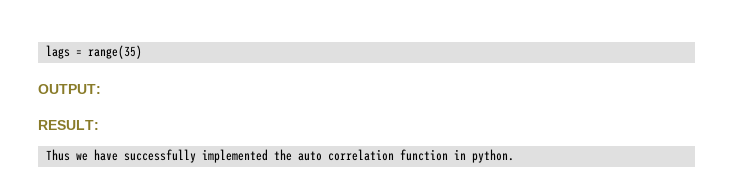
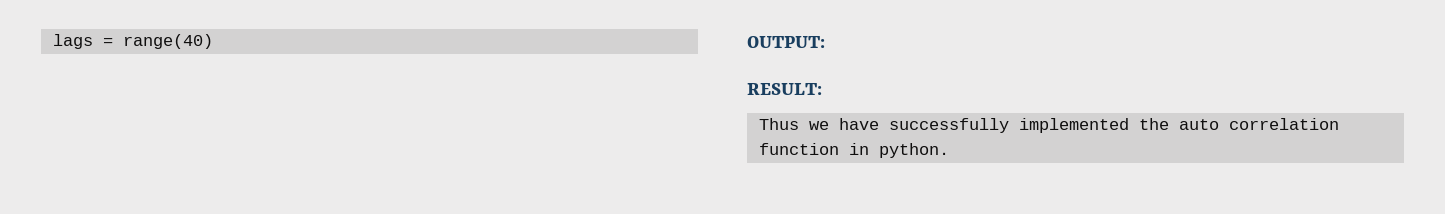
[87,45,142,59] range(35) -> [122,34,213,49] range(40)

